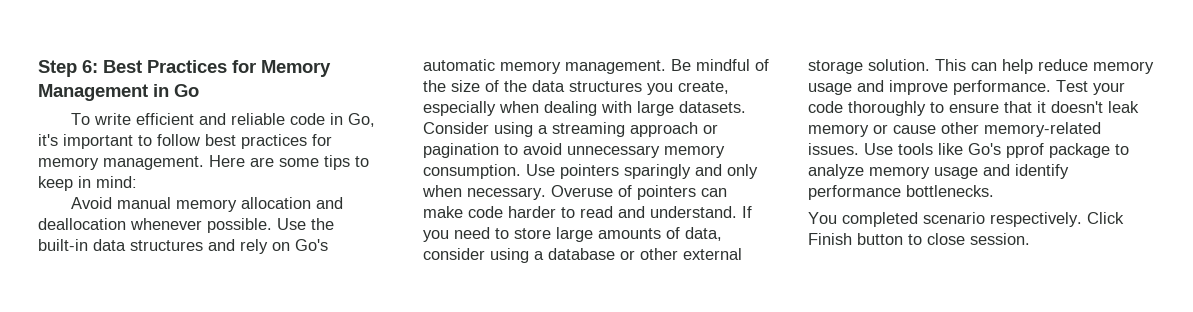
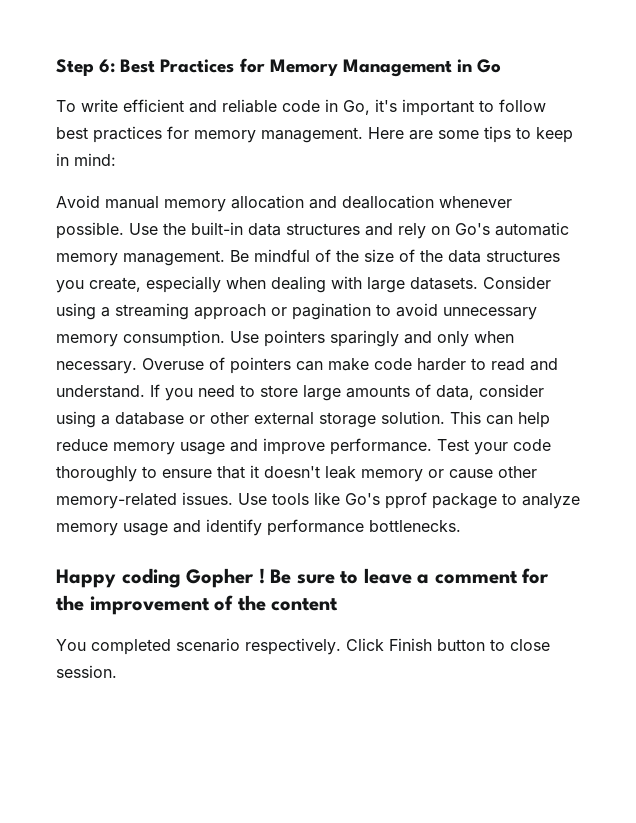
(994, 191) none -> [56,568,550,588] [56,595,339,615] // Happy coding Gopher ! Be sure to leave a comment for the improvement of the content

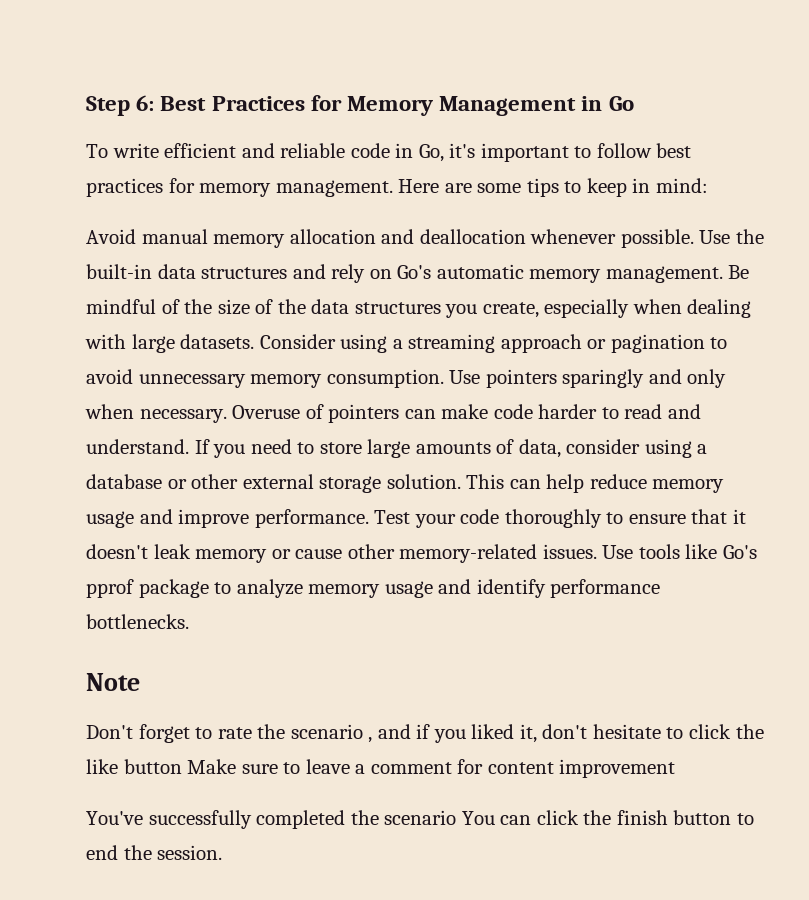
[56,568,292,588] Happy coding Gopher ! Be -> [86,673,140,691] [86,724,764,743] [86,759,237,774] Note // Don't forget to rate the scenario , and if you liked it, don't hesitate to click the like button Make
[56,595,339,615] [56,638,550,655] the improvement of the content // You completed scenario respectively. Click Finish button to close -> [487,759,676,778] [86,810,754,829] [86,845,152,860] content improvement // You've successfully completed the scenario You can click the finish button to end the

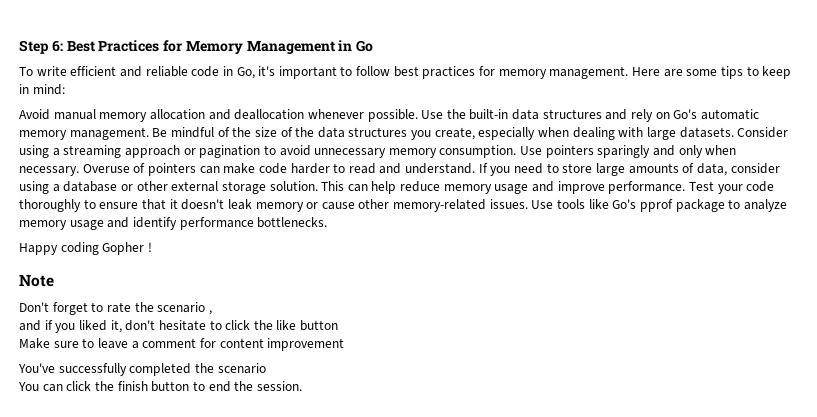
(189, 621) none -> [19,242,152,255] // Happy coding Gopher !
(373, 740) none -> (212, 312) //
(182, 766) none -> (339, 325) //
(457, 817) none -> (266, 368) //

